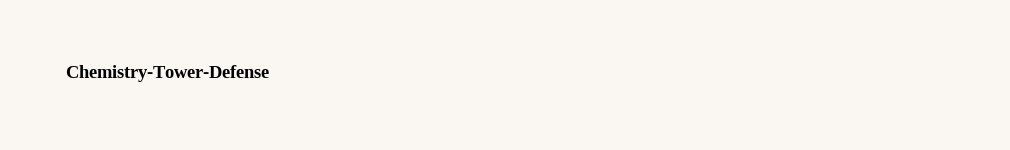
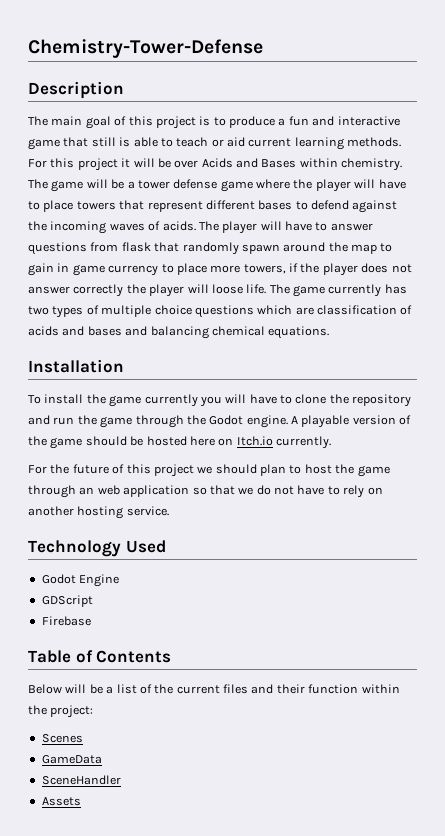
(269, 73) none -> [28,81,124,99] [28,116,400,129] [28,137,402,150] [28,158,403,171] [28,179,406,192] [28,200,398,213] [28,221,373,234] [28,242,393,255] [28,263,412,276] [28,284,407,297] [28,305,413,318] [28,326,330,339] [28,359,124,373] [28,394,412,407] [28,415,412,428] [28,436,331,449] [28,464,390,477] [28,485,383,498] [28,506,169,519] [28,540,166,557] [41,574,120,587] [41,595,93,607] [41,616,91,626] [28,650,172,663] [28,684,400,694] [28,705,94,718] [41,734,83,743] [41,755,102,764] [41,775,121,785] [41,797,81,806] // Description // The main goal of this project is to produce a fun and interactive game that still is able to teach or aid current learning methods. For this project it will be over Acids and Bases within chemistry. The game will be a tower defense game where the player will have to place towers that represent different bases to defend against the incoming waves of acids. The player will have to answer questions from flask that randomly spawn around the map to gain in game currency to place more towers, if the player does not answer correctly the player will loose life. The game currently has two types of multiple choice questions which are classification of acids and bases and balancing chemical equations. // Installation // To install the game currently you will have to clone the repository and run the game through the Godot engine. A playable version of the game should be hosted here on Itch.io currently. // For the future of this project we should plan to host the game through an web application so that we do not have to rely on another hosting service. // Technology Used // Godot Engine // GDScript // Firebase // Table of Contents // Below will be a list of the current files and their function within the project: // Scenes // GameData // SceneHandler // Assets

